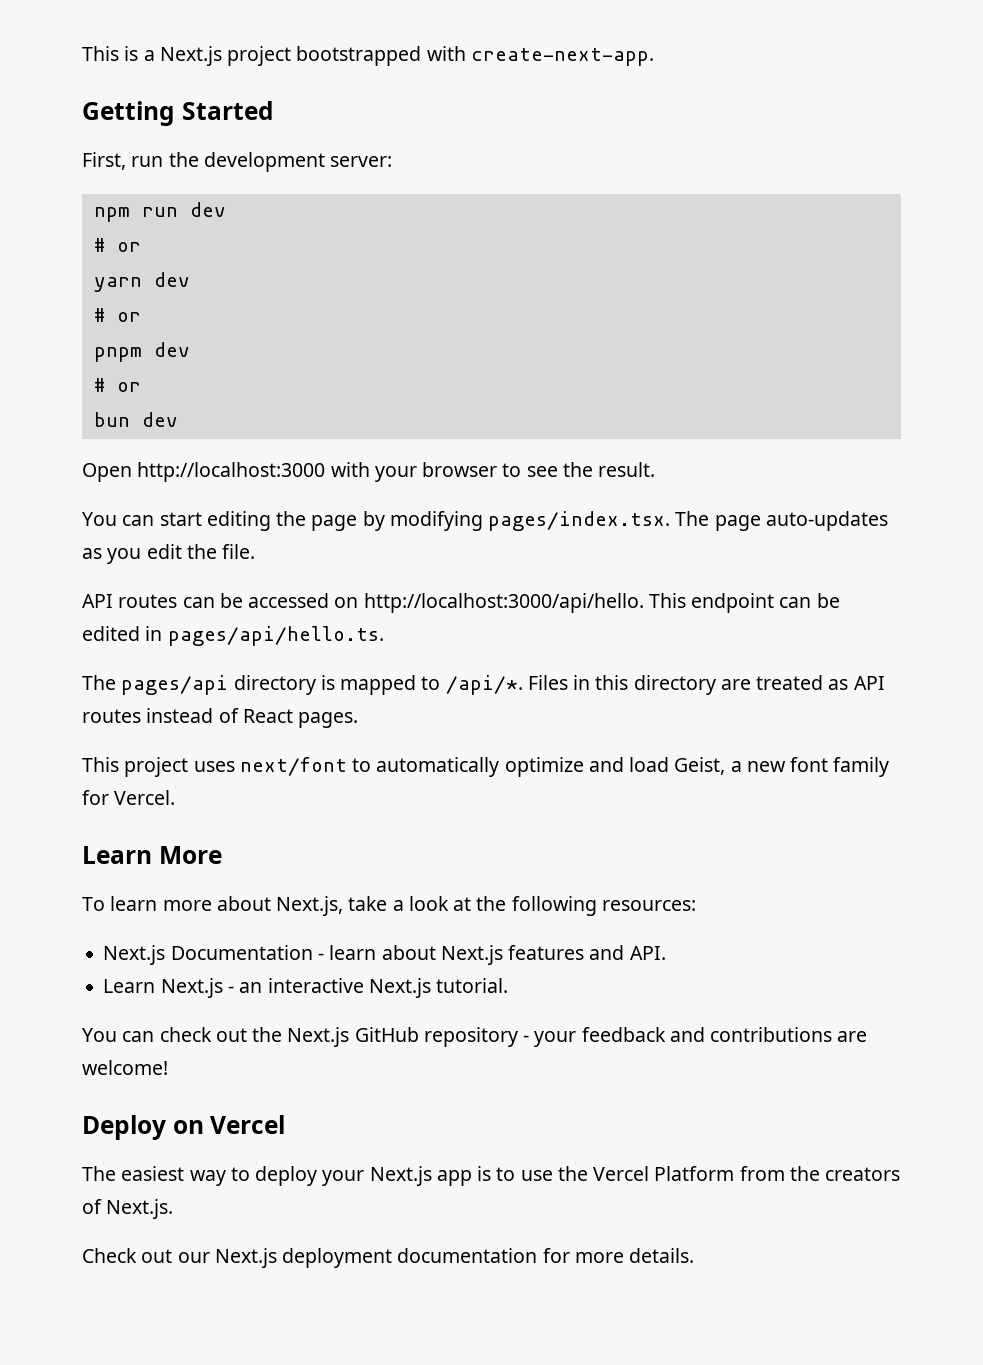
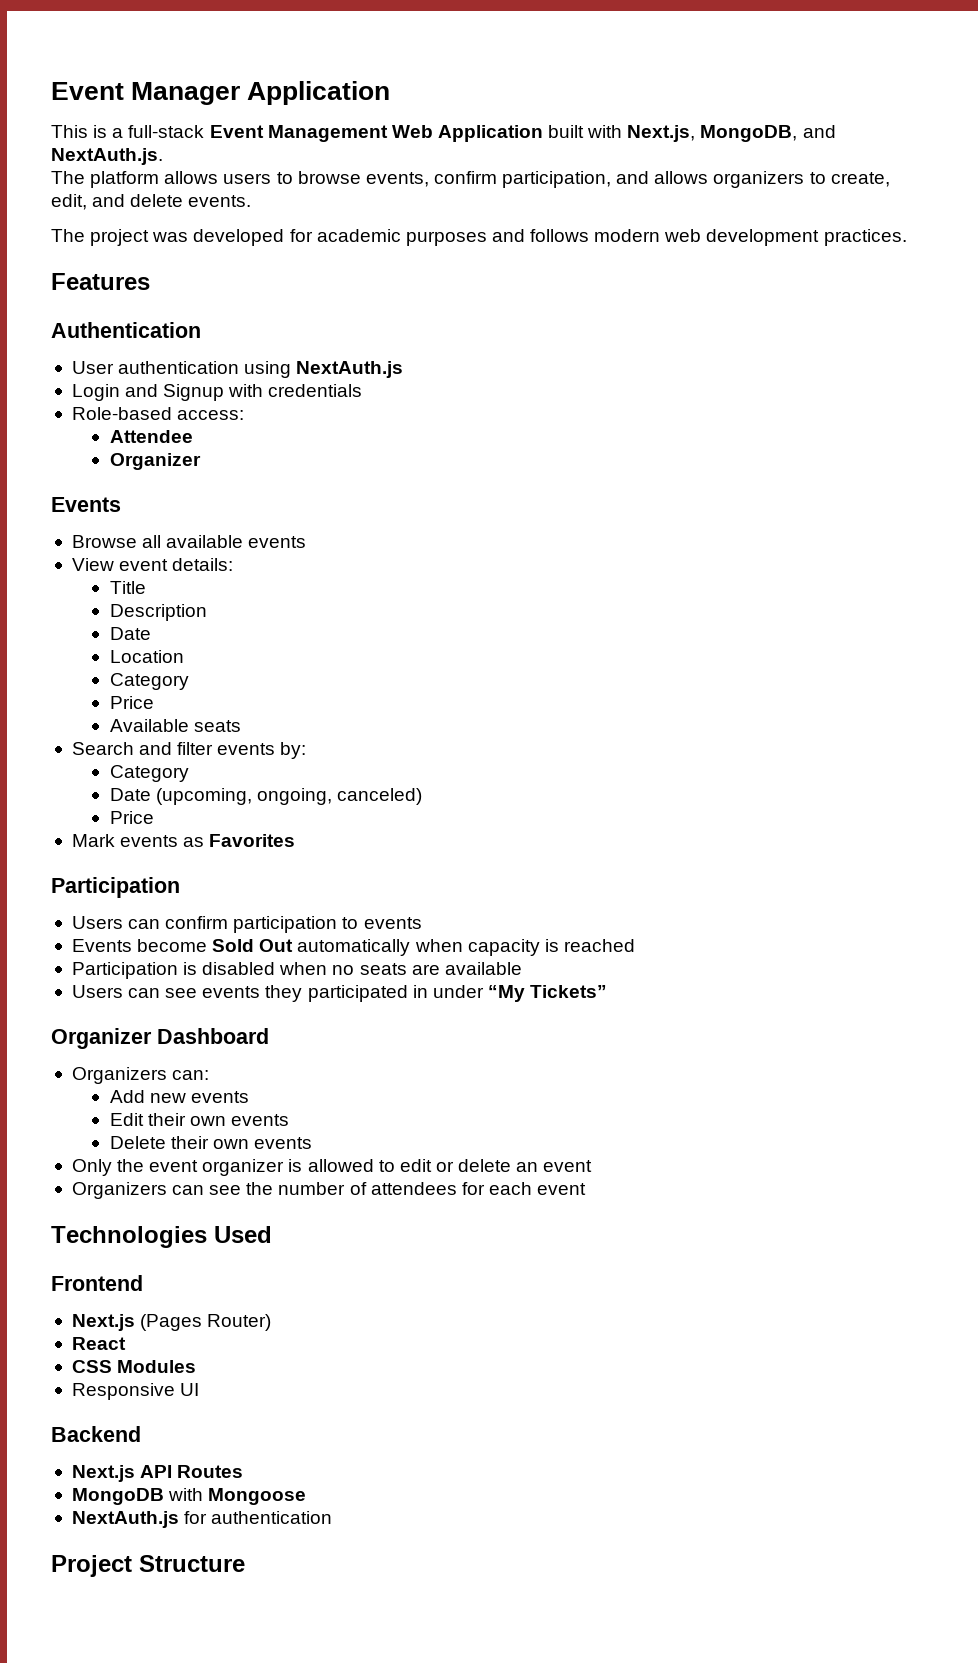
[82,46,654,66] [82,101,274,126] [82,152,393,172] [93,202,226,222] [93,238,141,252] [93,272,190,292] [93,308,141,322] [93,342,190,362] [93,378,141,392] [93,412,178,427] [82,462,656,482] [82,511,888,531] [82,544,256,564] [82,593,840,613] [82,626,384,646] [82,675,885,695] [82,708,359,728] [82,757,890,777] [82,790,176,805] [82,846,222,864] [82,896,696,916] [103,945,666,965] [103,978,509,998] [82,1027,868,1047] [82,1060,168,1075] [82,1115,286,1140] [82,1166,901,1186] [82,1199,174,1219] [82,1248,695,1268] This is a Next.js project bootstrapped with create-next-app. // Getting Started // First, run the development server: // npm run dev // # or // yarn dev // # or // pnpm dev // # or // bun dev // Open http://localhost:3000 with your browser to see the result. // You can start editing the page by modifying pages/index.tsx. The page auto-updates as you edit the file. // API routes can be accessed on http://localhost:3000/api/hello. This endpoint can be edited in pages/api/hello.ts. // The pages/api directory is mapped to /api/*. Files in this directory are treated as API routes instead of React pages. // This project uses next/font to automatically optimize and load Geist, a new font family for Vercel. // Learn More // To learn more about Next.js, take a look at the following resources: // Next.js Documentation - learn about Next.js features and API. // Learn Next.js - an interactive Next.js tutorial. // You can check out the Next.js GitHub repository - your feedback and contributions are welcome! // Deploy on Vercel // The easiest way to deploy your Next.js app is to use the Vercel Platform from the creators of Next.js. // Check out our Next.js deployment documentation for more details. -> [51,81,391,105] [51,125,836,142] [51,148,163,165] [51,171,890,188] [51,194,252,210] [51,229,907,246] [51,273,150,290] [51,322,201,338] [71,361,404,378] [71,384,363,401] [71,407,245,420] [109,430,193,443] [109,453,201,470] [51,497,121,512] [71,535,307,548] [71,558,234,571] [109,581,146,594] [109,604,207,621] [109,627,151,640] [109,650,184,663] [109,673,189,690] [109,696,154,709] [109,719,241,732] [71,742,307,759] [109,765,189,782] [109,788,422,805] [109,811,154,824] [71,834,296,847] [51,877,180,898] [71,916,422,933] [71,939,635,956] [71,962,522,979] [71,985,608,1002] [51,1028,269,1049] [71,1067,210,1084] [109,1090,249,1103] [109,1113,289,1126] [109,1136,312,1149] [71,1159,593,1176] [71,1182,587,1199] [51,1226,272,1248] [51,1275,143,1291] [71,1314,272,1331] [71,1337,126,1350] [71,1360,197,1373] [71,1383,200,1400] [51,1426,141,1442] [71,1465,244,1482] [71,1488,307,1505] [71,1511,333,1528] [51,1555,245,1577] Event Manager Application // This is a full-stack Event Management Web Application built with Next.js, MongoDB, and NextAuth.js. // The platform allows users to browse events, confirm participation, and allows organizers to create, edit, and delete events. // The project was developed for academic purposes and follows modern web development practices. // Features // Authentication // User authentication using NextAuth.js // Login and Signup with credentials // Role-based access: // Attendee // Organizer // Events // Browse all available events // View event details: // Title // Description // Date // Location // Category // Price // Available seats // Search and filter events by: // Category // Date (upcoming, ongoing, canceled) // Price // Mark events as Favorites // Participation // Users can confirm participation to events // Events become Sold Out automatically when capacity is reached // Participation is disabled when no seats are available // Users can see events they participated in under “My Tickets” // Organizer Dashboard // Organizers can: // Add new events // Edit their own events // Delete their own events // Only the event organizer is allowed to edit or delete an event // Organizers can see the number of attendees for each event // Technologies Used // Frontend // Next.js (Pages Router) // React // CSS Modules // Responsive UI // Backend // Next.js API Routes // MongoDB with Mongoose // NextAuth.js for authentication // Project Structure

